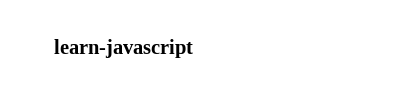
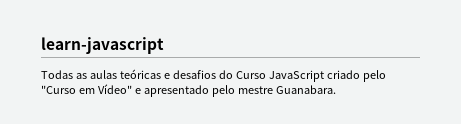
(193, 48) none -> [41,69,386,82] [41,84,336,97] // Todas as aulas teóricas e desafios do Curso JavaScript criado pelo "Curso em Vídeo" e apresentado pelo mestre Guanabara.

